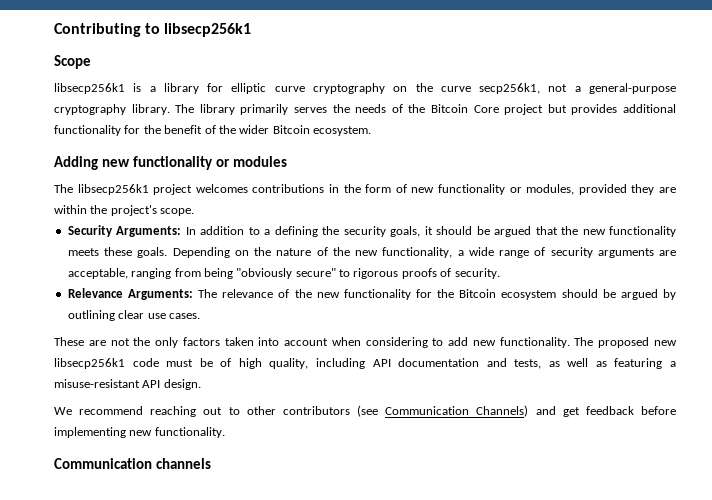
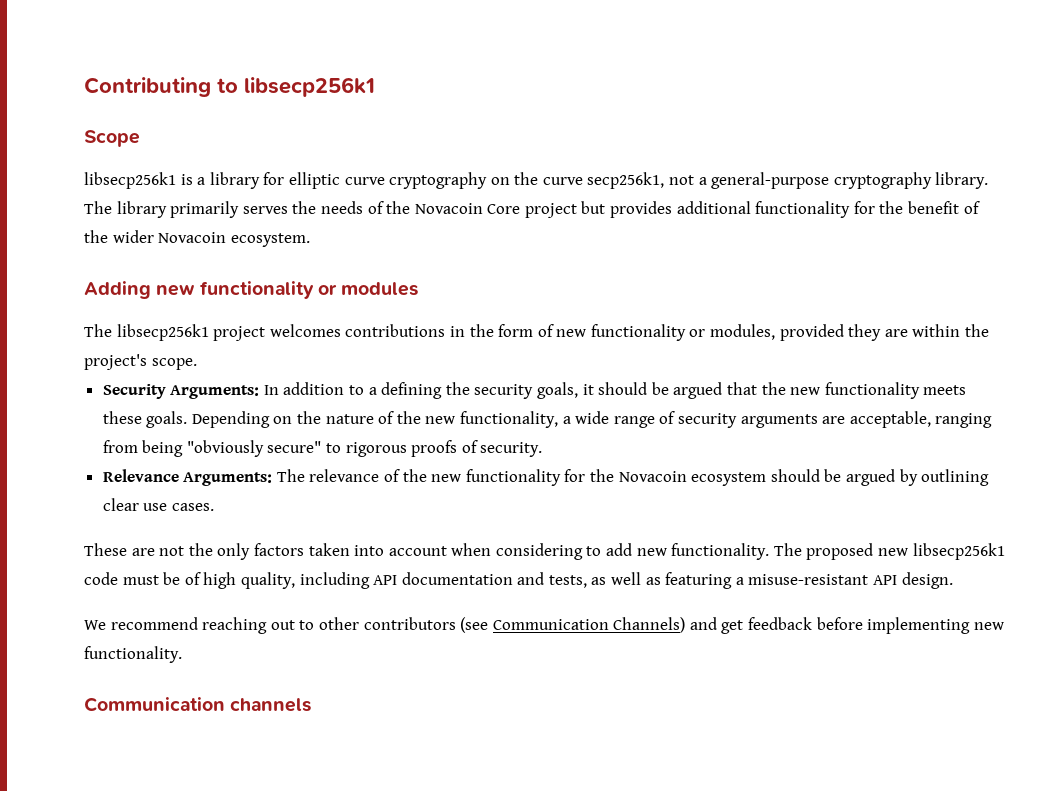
[431,104,469,113] Bitcoin -> [414,203,483,214] Novacoin
[272,125,310,134] Bitcoin -> [158,232,227,243] Novacoin
[459,289,497,298] Bitcoin -> [618,471,687,482] Novacoin

